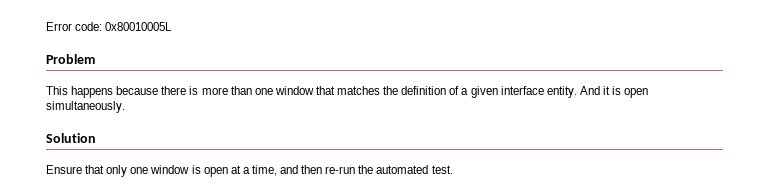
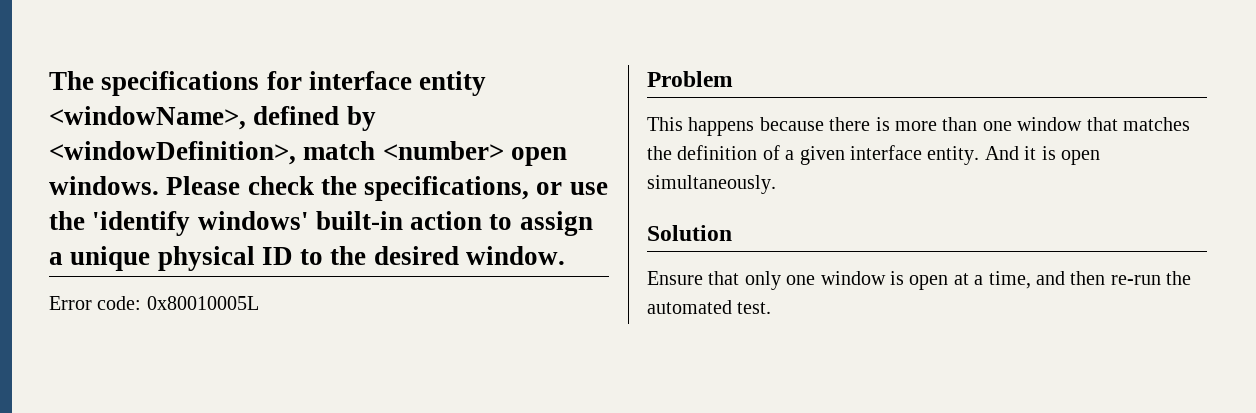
(46, 26) none -> [49,71,487,96] [49,106,376,131] [49,141,567,166] [49,176,608,201] [49,211,593,236] [49,246,566,271] The specifications for interface entity <windowName>, defined by <windowDefinition>, match <number> open windows. Please check the specifications, or use the 'identify windows' built-in action to assign a unique physical ID to the desired window. //

